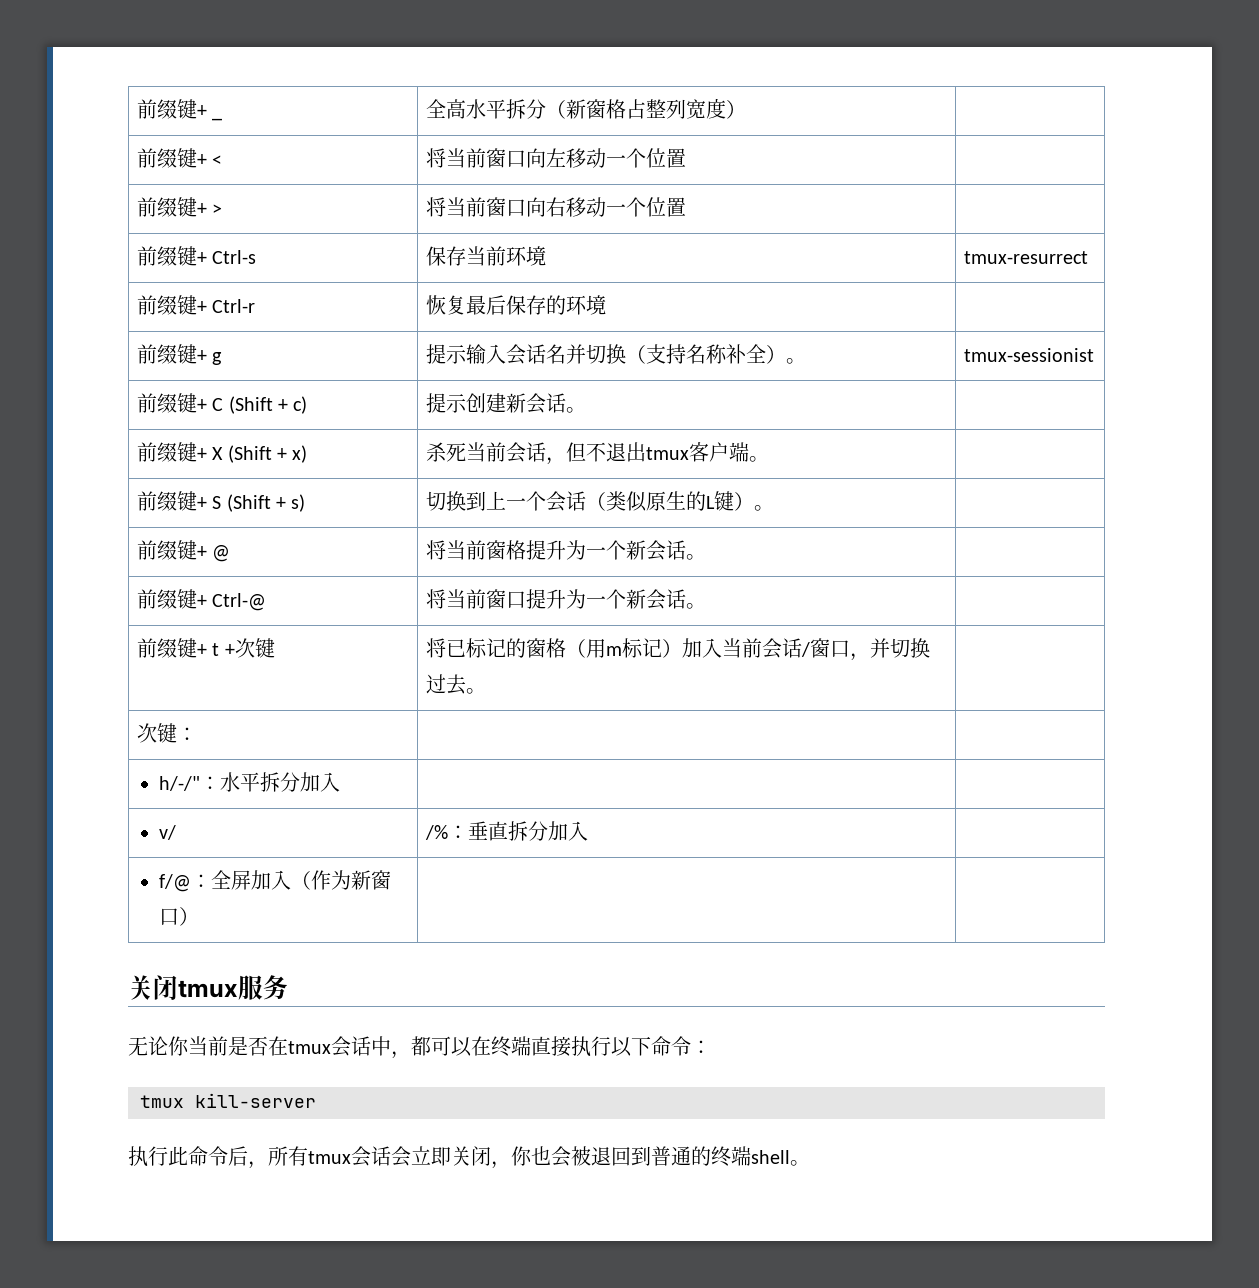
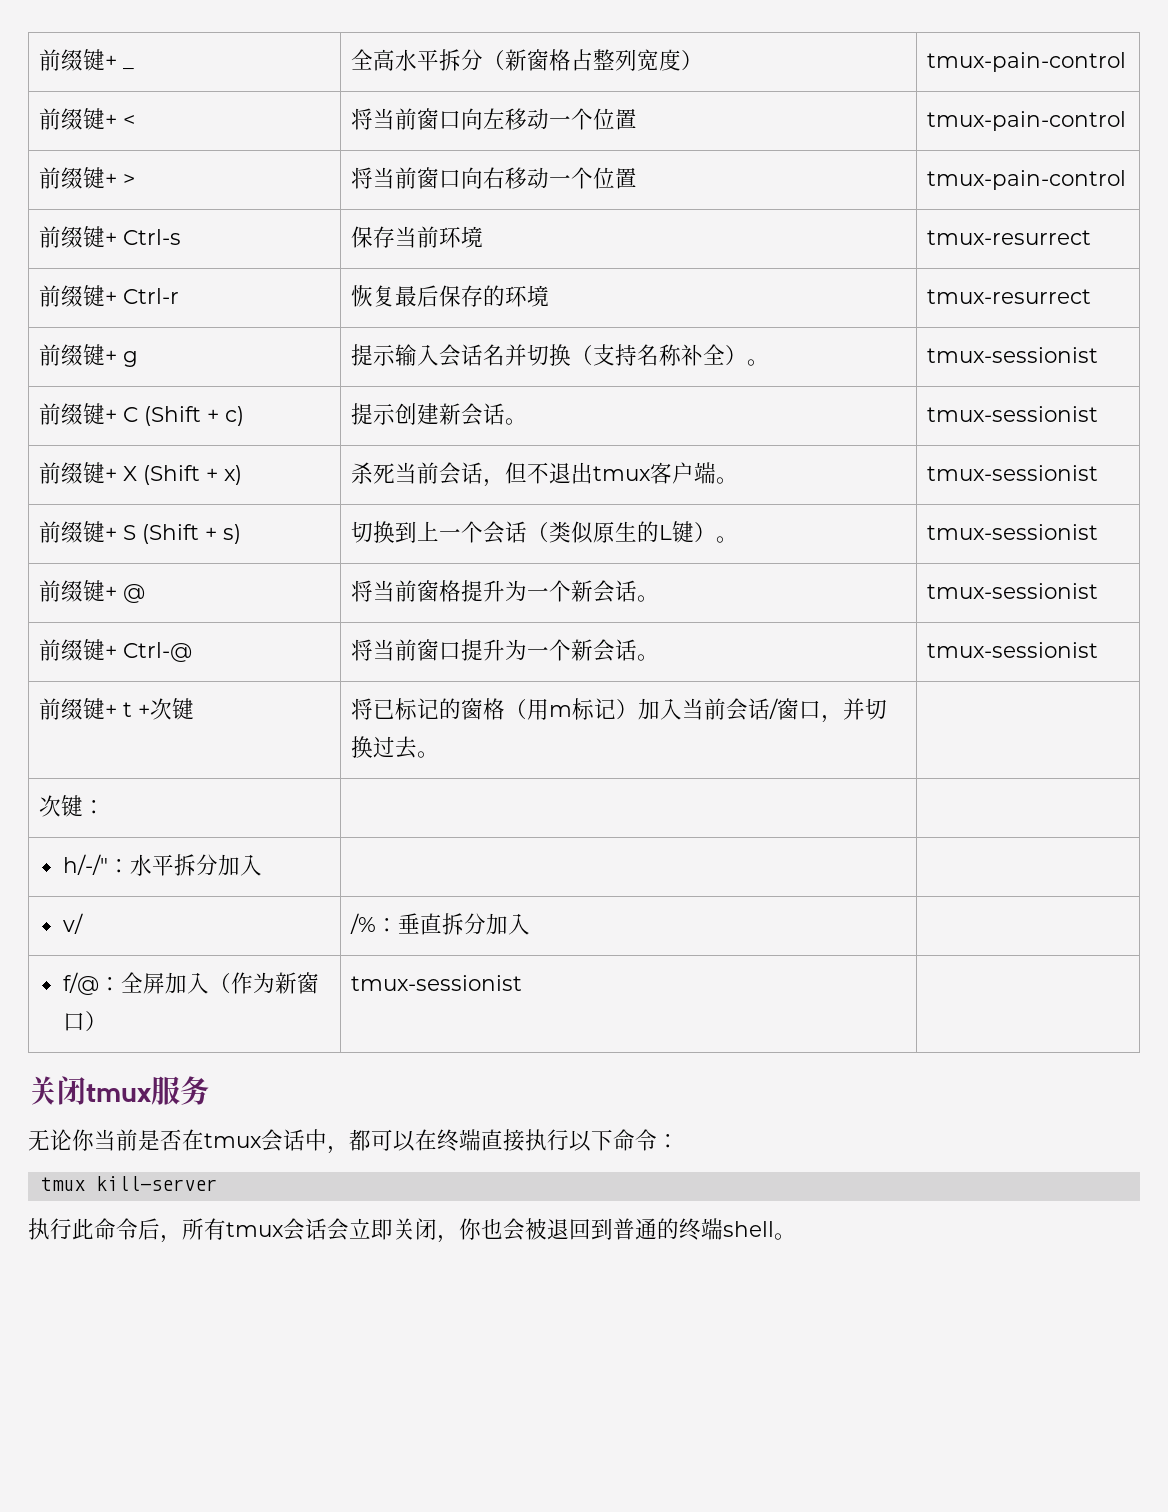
(746, 109) none -> [927,52,1127,72] tmux-pain-control
(686, 158) none -> [927,111,1127,131] tmux-pain-control
(686, 207) none -> [927,170,1127,190] tmux-pain-control
(606, 305) none -> [927,289,1092,304] tmux-resurrect
(586, 410) none -> [927,406,1099,422] tmux-sessionist
(769, 459) none -> [927,465,1099,481] tmux-sessionist
(774, 508) none -> [927,524,1099,540] tmux-sessionist
(706, 557) none -> [927,583,1099,599] tmux-sessionist
(706, 606) none -> [927,642,1099,658] tmux-sessionist
(199, 916) none -> [351,975,523,991] tmux-sessionist

